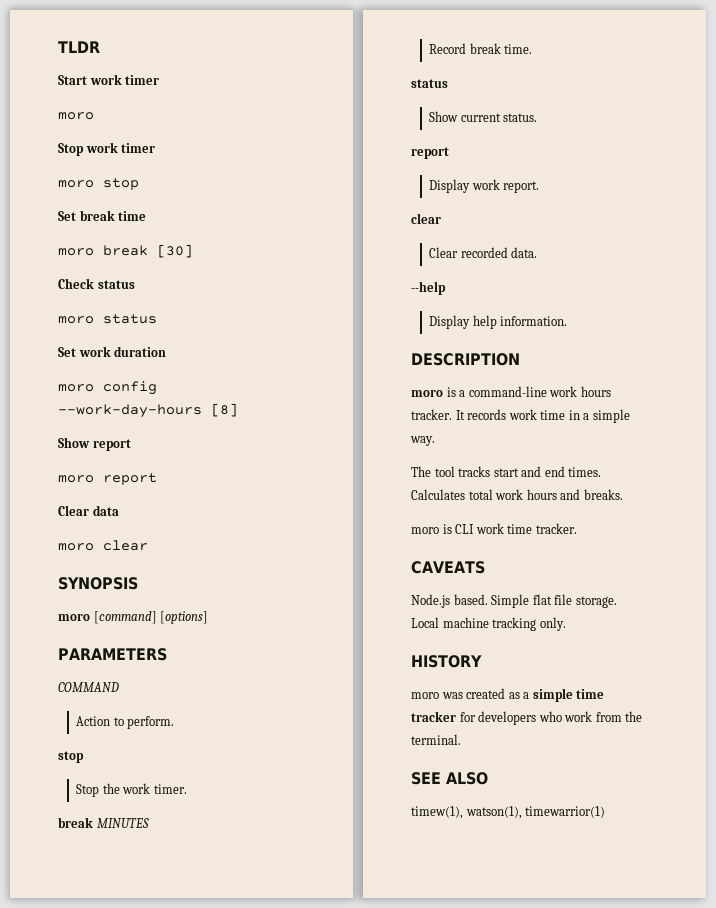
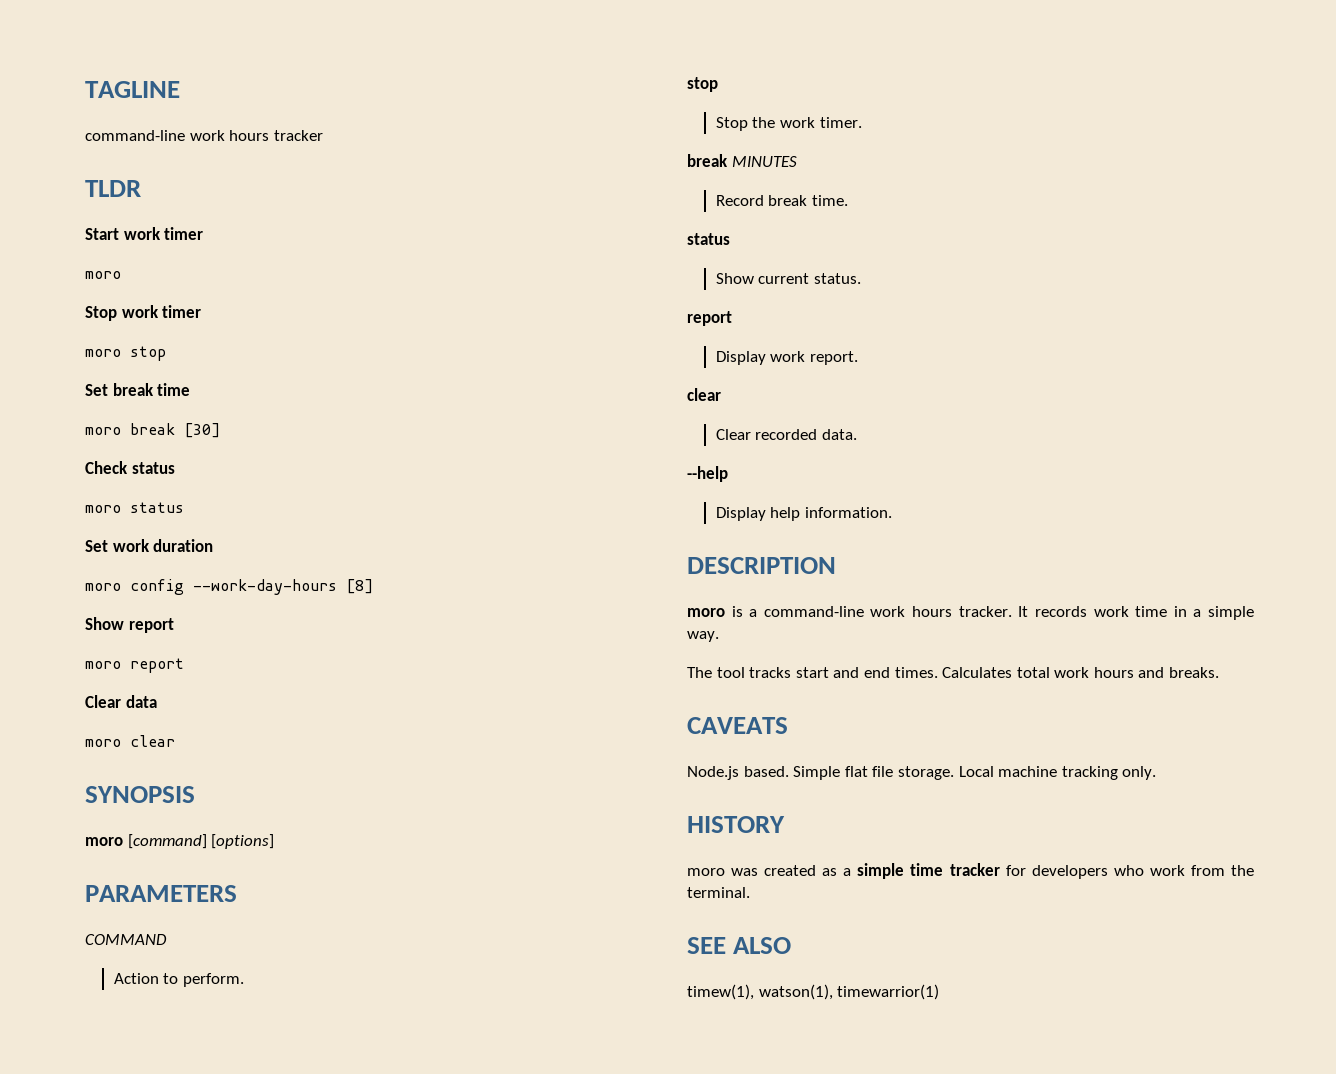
(58, 47) none -> [85,81,180,98] [85,130,323,141] TAGLINE // command-line work hours tracker //
[411,523,577,534] // moro is CLI work time tracker. -> (1220, 672) none

